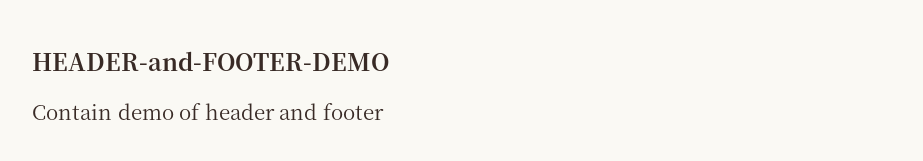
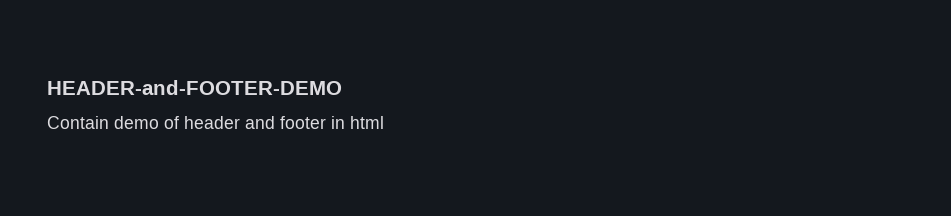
(384, 111) none -> [331,116,384,129] in html

